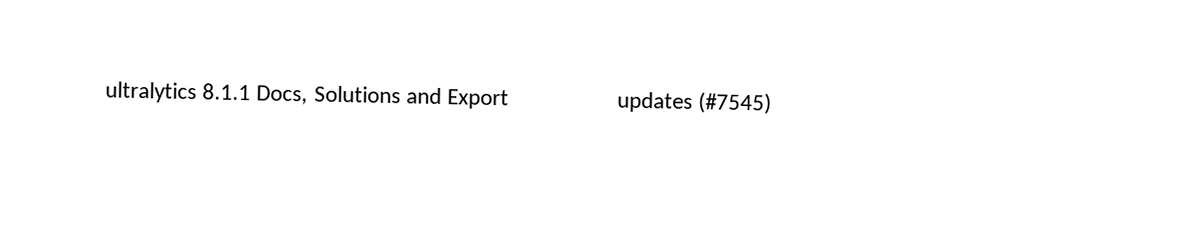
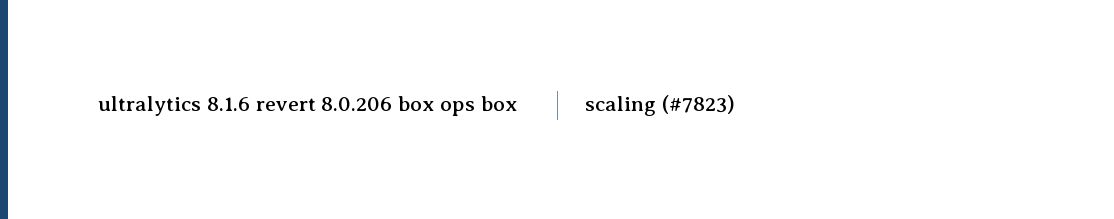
[202,83,773,115] 8.1.1 Docs, Solutions and Export updates (#7545) -> [206,95,735,116] 8.1.6 revert 8.0.206 box ops box scaling (#7823)

